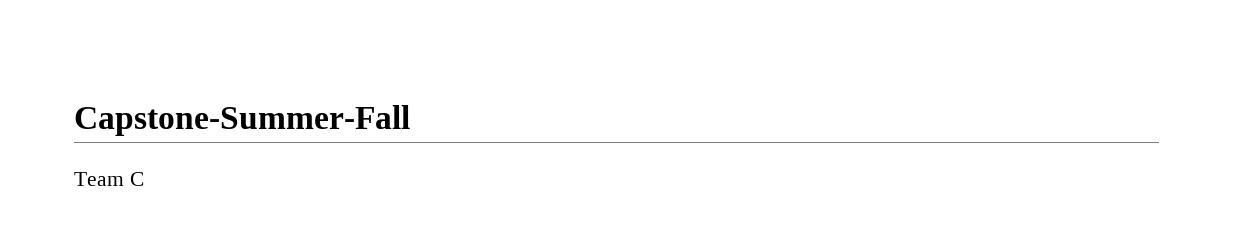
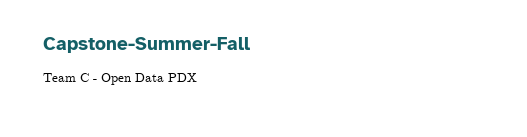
(144, 179) none -> [93,73,197,85] - Open Data PDX

